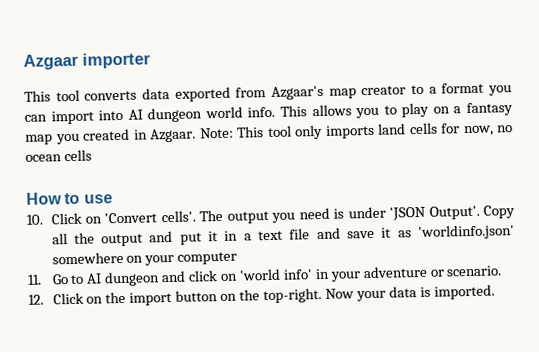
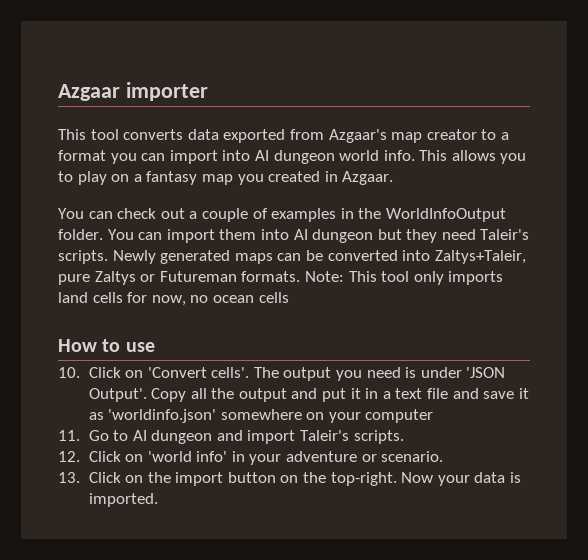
(196, 135) none -> [58,208,506,222] [58,229,530,243] [58,250,526,264] [58,271,301,285] // You can check out a couple of examples in the WorldInfoOutput folder. You can import them into AI dungeon but they need Taleir's scripts. Newly generated maps can be converted into Zaltys+Taleir, pure Zaltys or Futureman formats.
[188,270,219,282] click -> [247,430,404,444] [58,451,121,462] import Taleir's scripts. // 12. Click
[28,294,44,305] 12. -> [58,472,80,483] 13.

